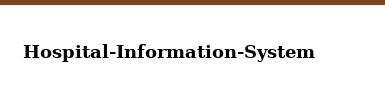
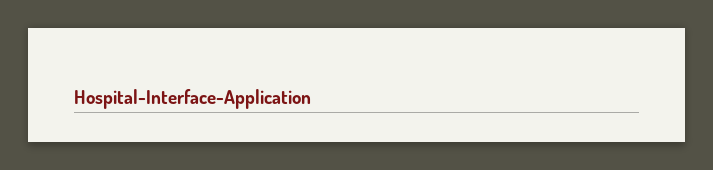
[23,44,315,62] Hospital-Information-System -> [74,89,311,109] Hospital-Interface-Application

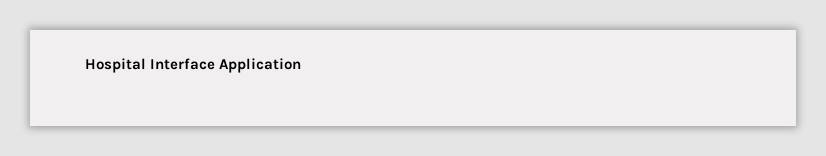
[74,89,311,109] Hospital-Interface-Application -> [85,58,302,73] Hospital Interface Application

